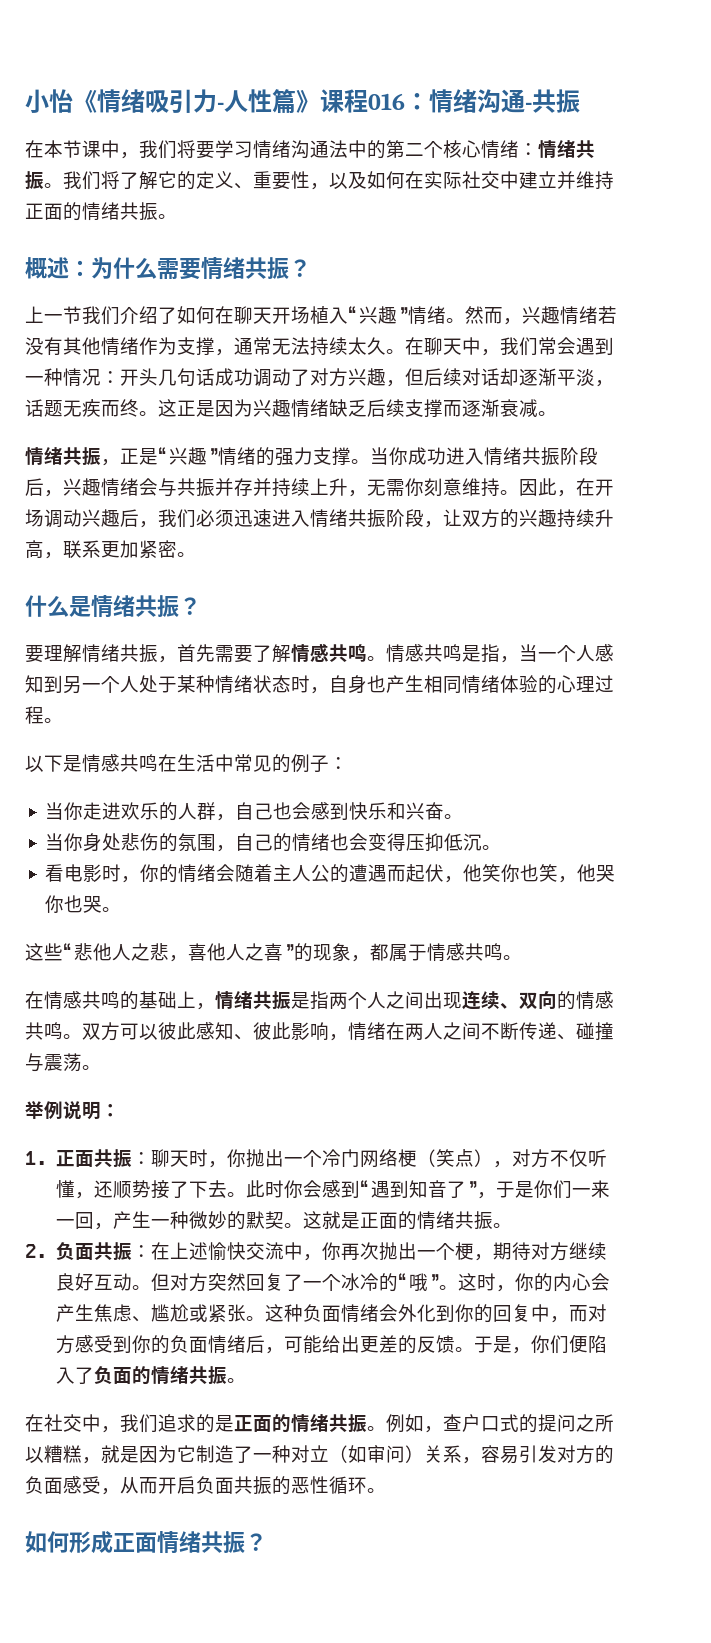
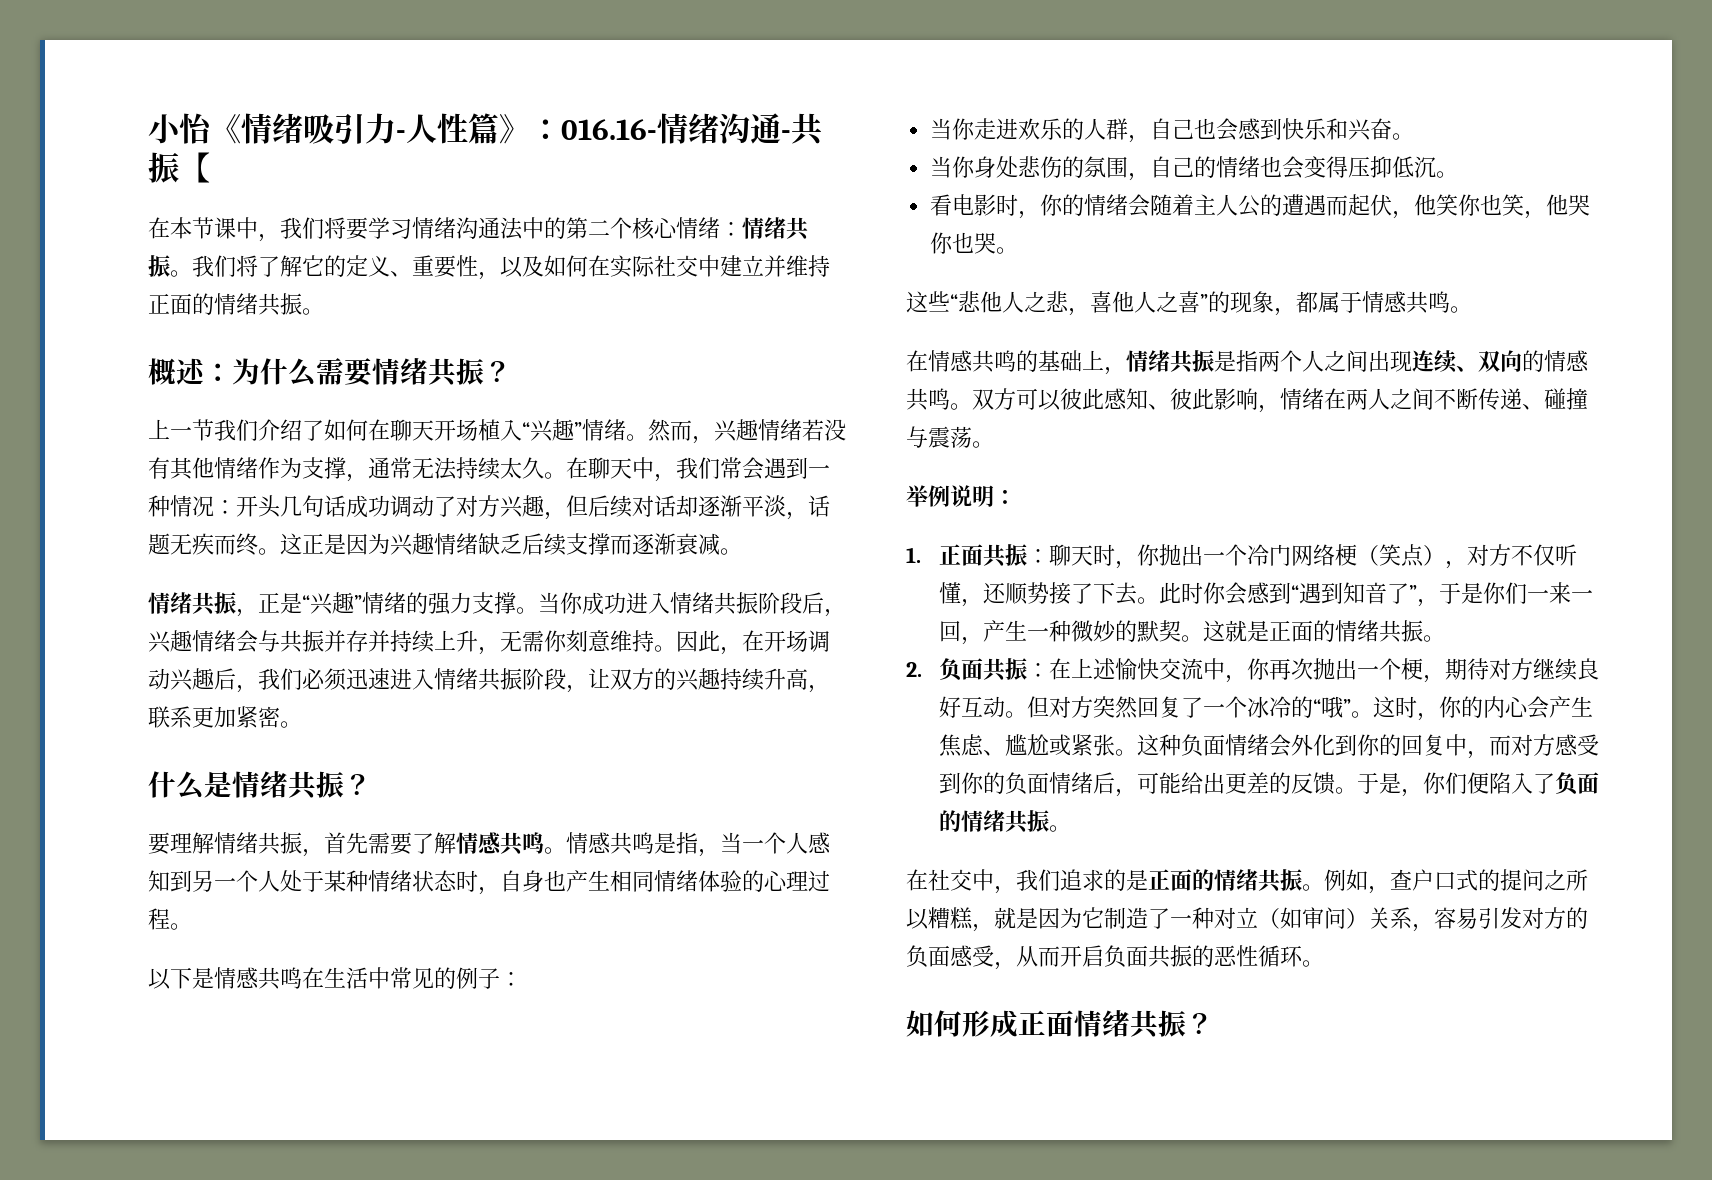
[320,89,429,113] 课程016： -> [530,119,657,140] ：016.16-
(580, 101) none -> [179,152,210,183] 【

